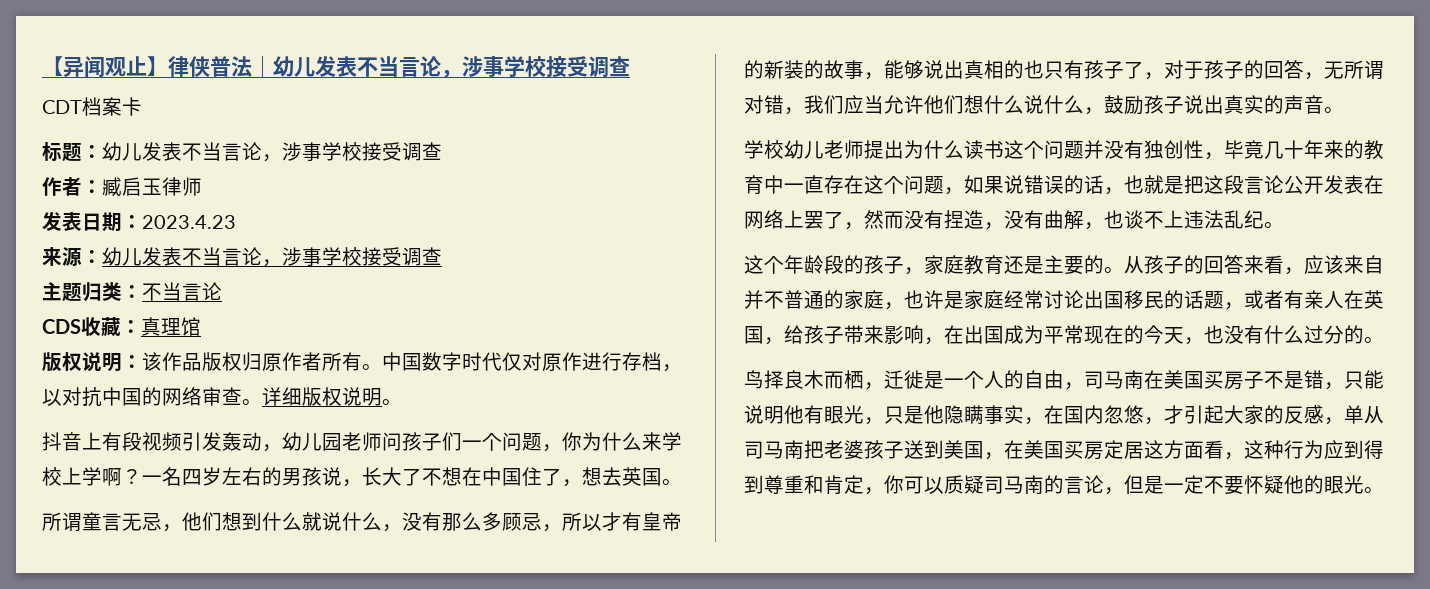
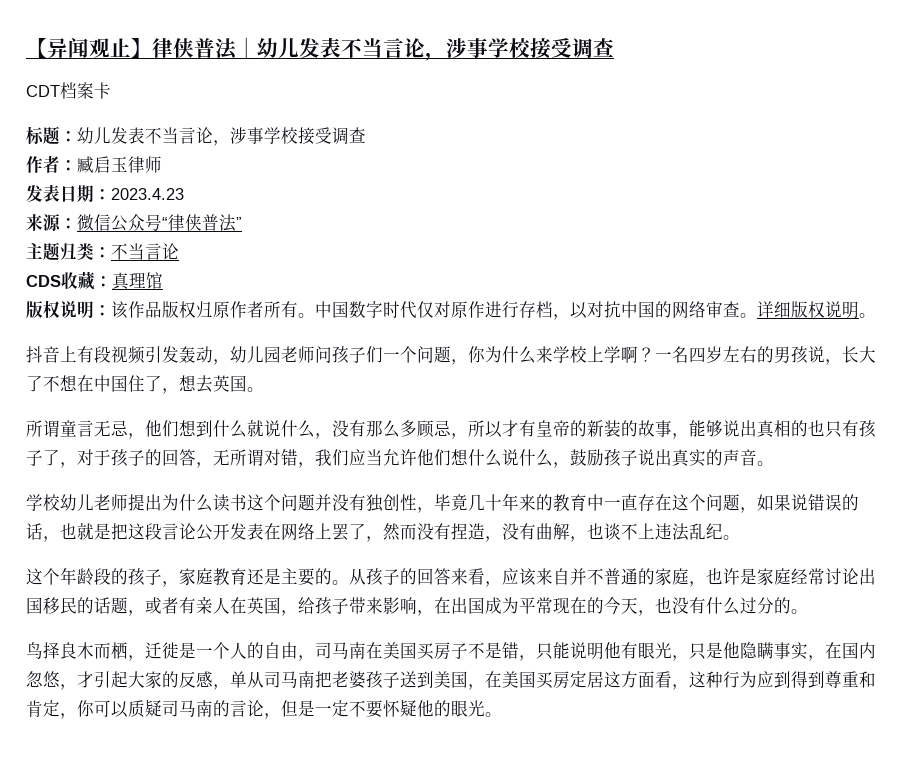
[102,247,442,267] 幼儿发表不当言论，涉事学校接受调查 -> [77,214,242,232] 微信公众号“律侠普法”

